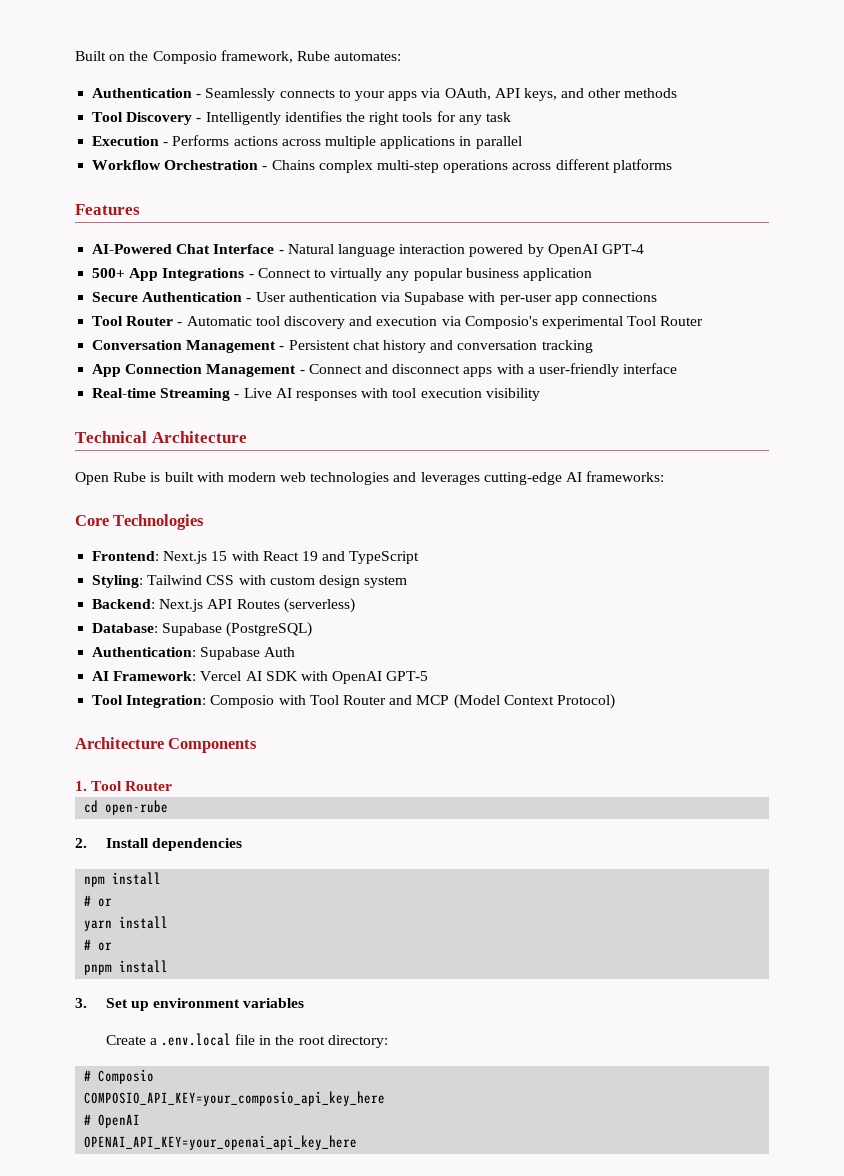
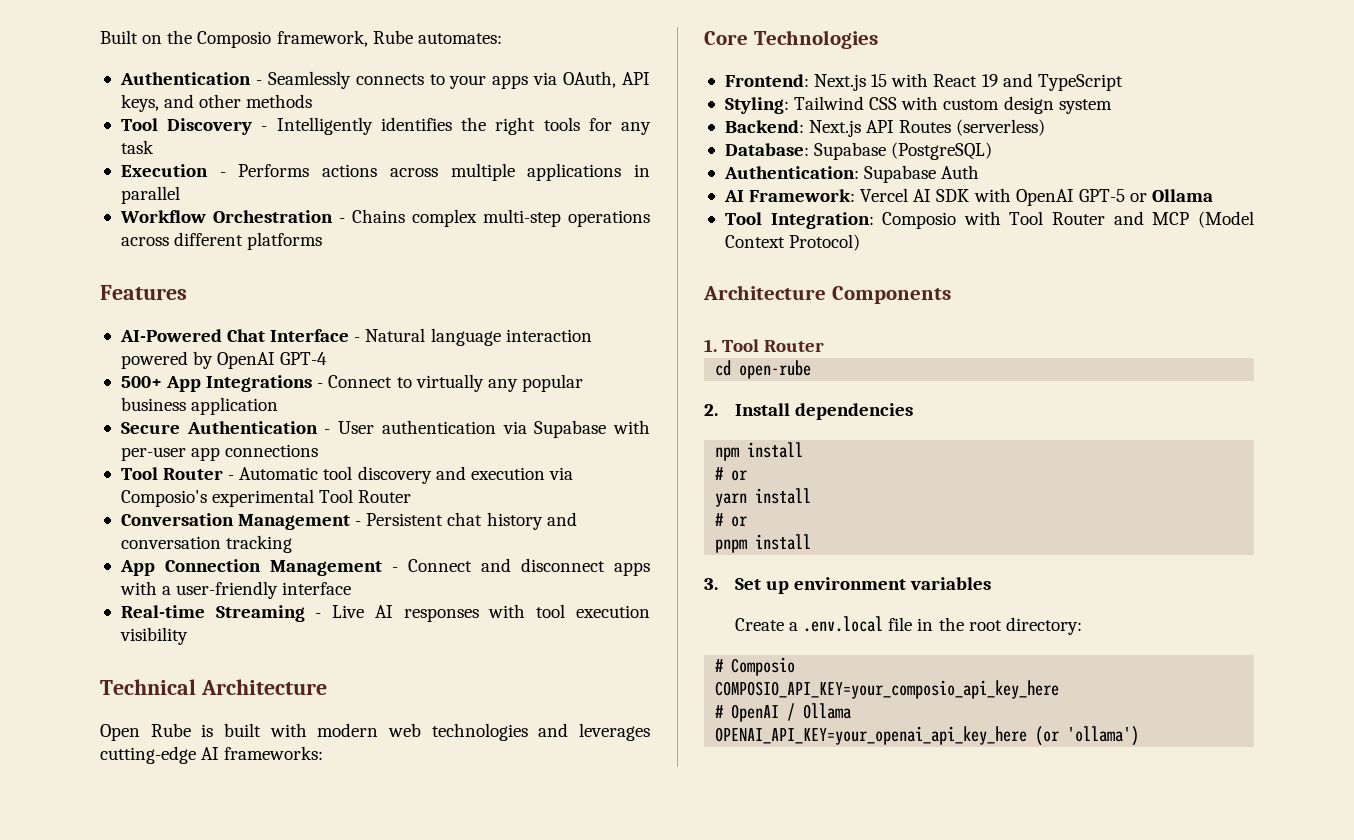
(429, 676) none -> [1129,189,1214,202] or Ollama
(141, 1121) none -> [787,703,852,721] / Ollama
(358, 1142) none -> [1035,726,1140,746] (or 'ollama')

